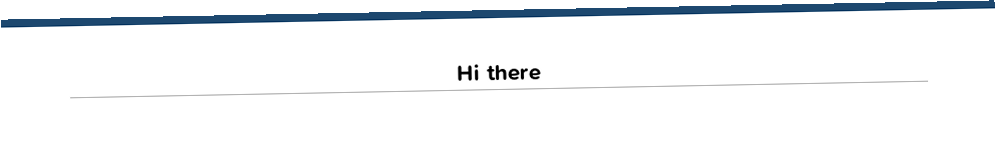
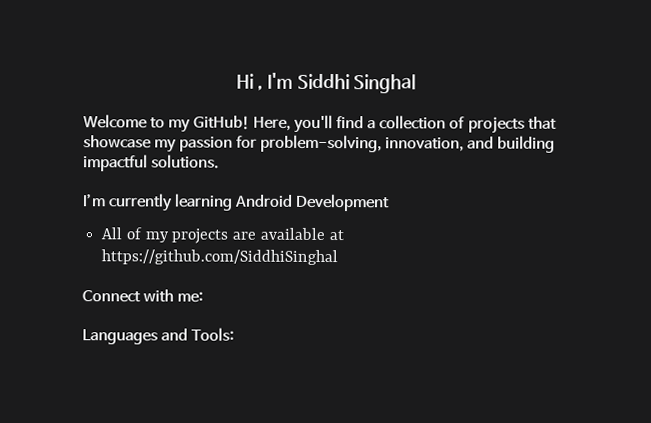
[485,64,541,82] there -> [257,72,417,94] [83,114,557,134] [83,134,556,153] [83,154,220,172] [83,193,391,212] [101,227,344,244] [101,249,339,266] [82,289,204,303] [82,327,235,345] , I'm Siddhi Singhal // Welcome to my GitHub! Here, you'll find a collection of projects that showcase my passion for problem-solving, innovation, and building impactful solutions. // I’m currently learning Android Development // All of my projects are available at https://github.com/SiddhiSinghal // Connect with me: // Languages and Tools:

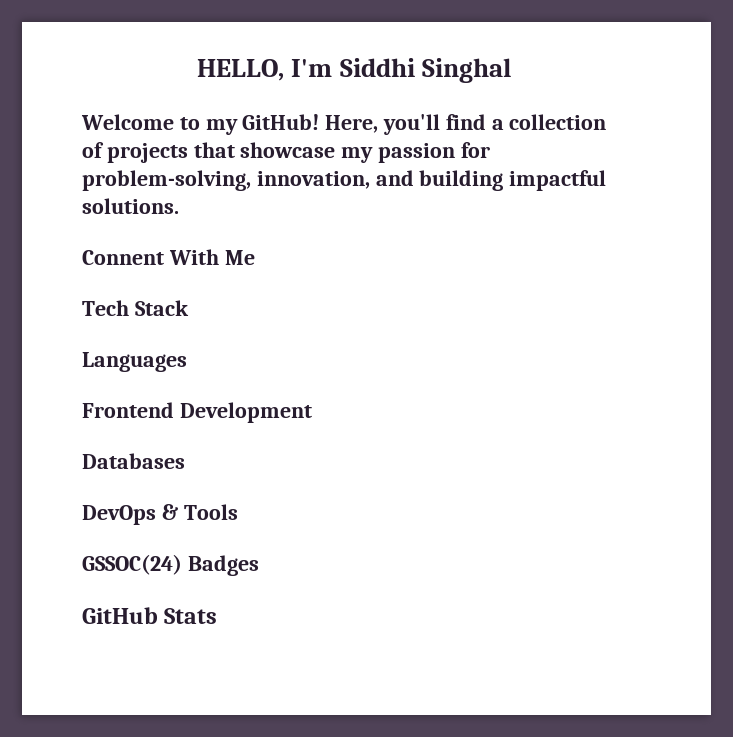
[235,73,264,91] Hi , -> [197,59,285,81] HELLO,
[83,193,391,212] [101,227,344,244] [101,249,339,266] [82,289,204,303] [82,327,235,345] I’m currently learning Android Development // All of my projects are available at https://github.com/SiddhiSinghal // Connect with me: // Languages and Tools: -> [82,249,255,265] [82,300,189,316] [82,352,187,372] [82,402,312,423] [82,453,185,469] [82,504,238,525] [82,554,259,576] [82,607,218,624] Connent With Me // Tech Stack // Languages // Frontend Development // Databases // DevOps & Tools // GSSOC(24) Badges // GitHub Stats

